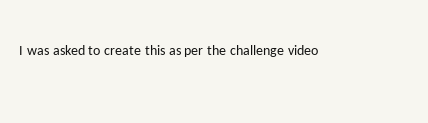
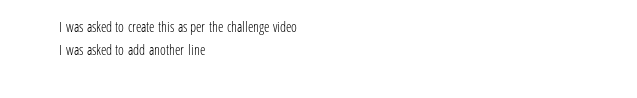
(318, 50) none -> [59,44,205,55] // I was asked to add another line

